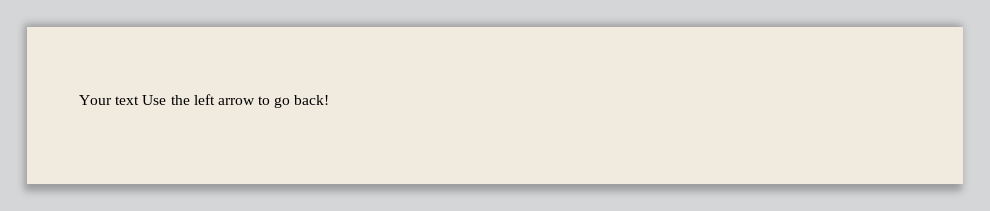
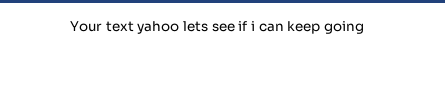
[142,94,330,108] Use the left arrow to go back! -> [137,21,364,34] yahoo lets see if i can keep going

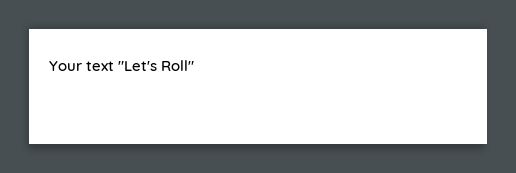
[137,21,364,34] yahoo lets see if i can keep going -> [118,60,195,71] "Let's Roll"

